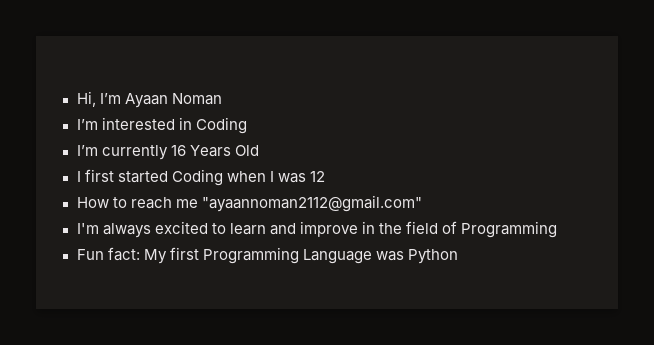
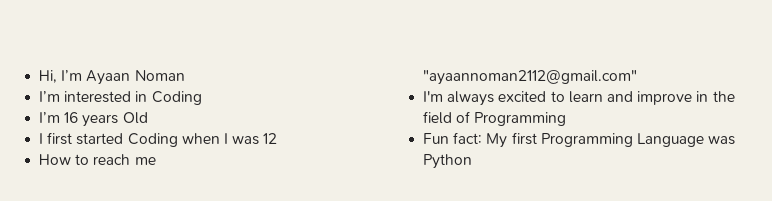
[101,145,231,160] currently 16 Years -> [64,112,119,127] 16 years

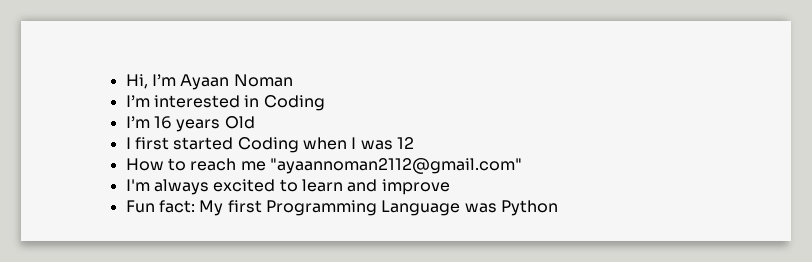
[696,91,735,102] [423,111,567,126] in the field of Programming -> (450, 187) none

